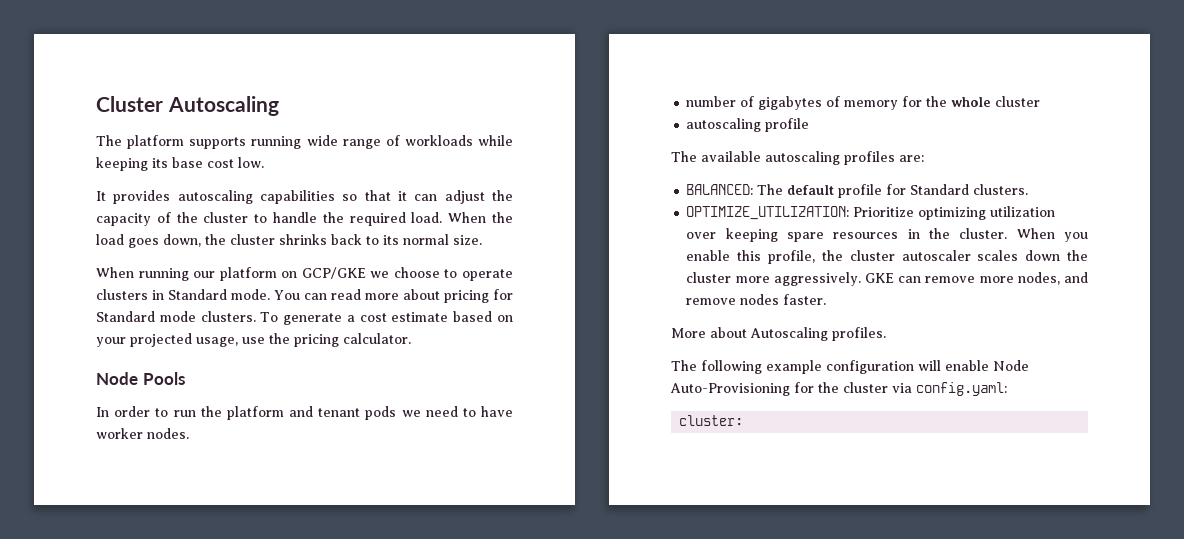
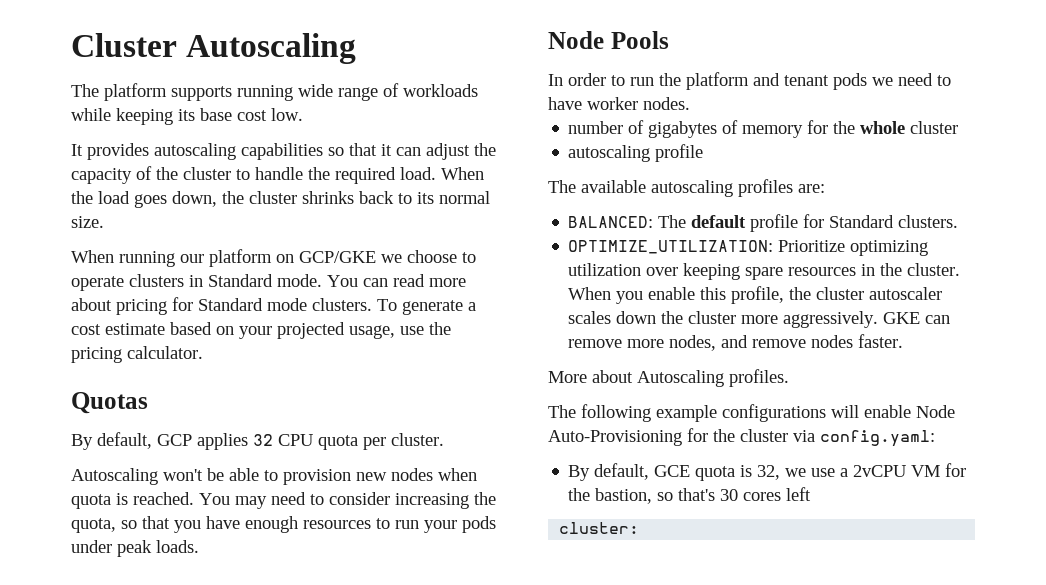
(411, 338) none -> [71,392,148,414] [71,432,444,450] [71,468,477,485] [71,492,496,509] [71,516,496,533] [71,540,199,557] // Quotas // By default, GCP applies 32 CPU quota per cluster. // Autoscaling won't be able to provision new nodes when quota is reached. You may need to consider increasing the quota, so that you have enough resources to run your pods under peak loads.
[826,360,914,374] configuration -> [722,404,826,422] configurations
(1007, 389) none -> [568,463,967,481] [568,487,812,504] // By default, GCE quota is 32, we use a 2vCPU VM for the bastion, so that's 30 cores left

